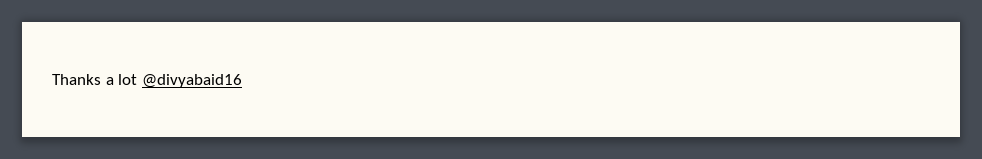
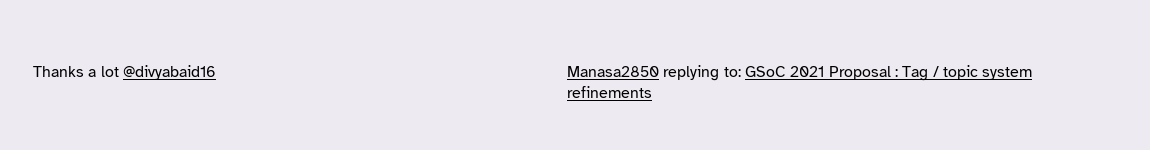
(242, 81) none -> [567,65,1033,81] [567,86,652,98] // Manasa2850 replying to: GSoC 2021 Proposal : Tag / topic system refinements

